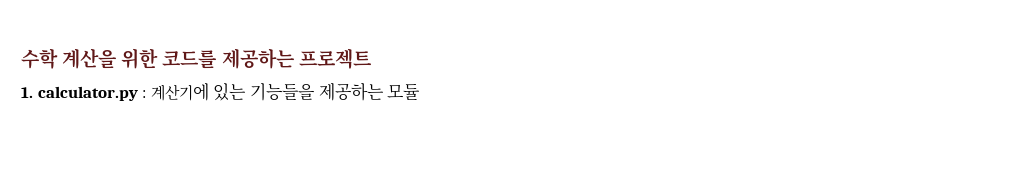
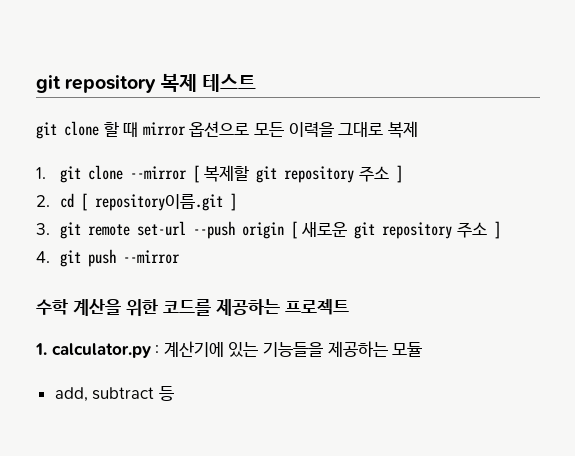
(21, 58) none -> [36,73,256,93] [36,121,418,139] [36,165,403,183] [36,193,237,211] [36,221,501,239] [36,249,180,267] git repository 복제 테스트 // git clone 할 때 mirror 옵션으로 모든 이력을 그대로 복제 // 1. git clone --mirror [ 복제할 git repository 주소 ] // 2. cd [ repository이름.git ] // 3. git remote set-url --push origin [ 새로운 git repository 주소 ] // 4. git push --mirror //
(421, 92) none -> [54,386,174,402] // add, subtract 등

